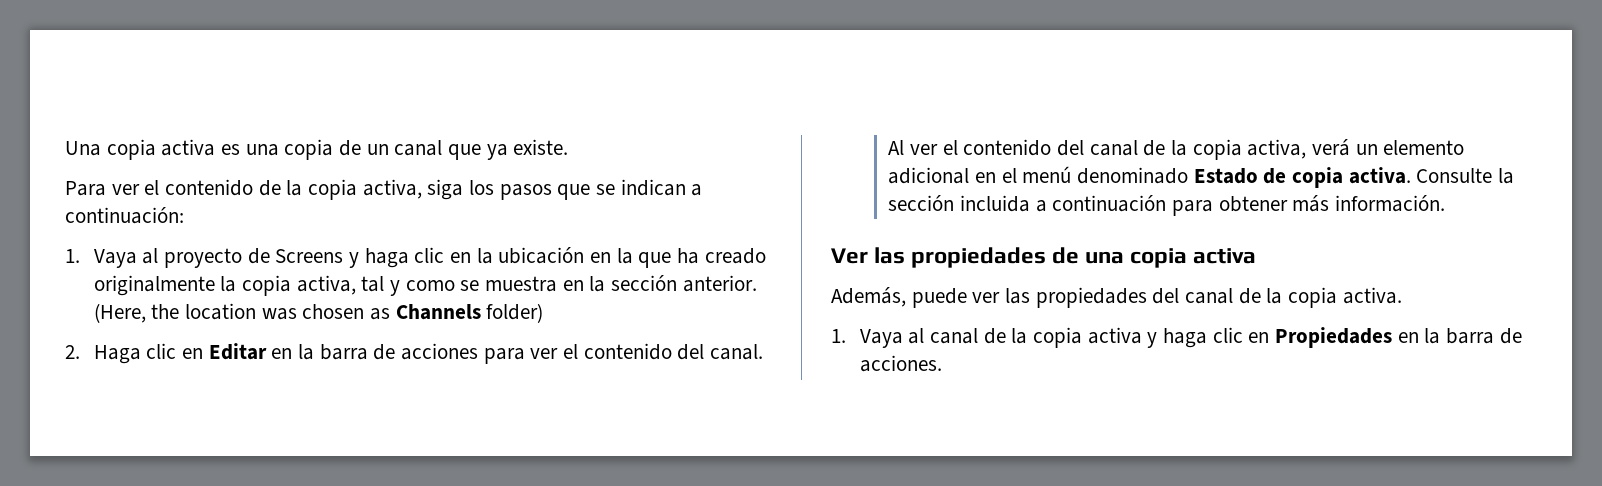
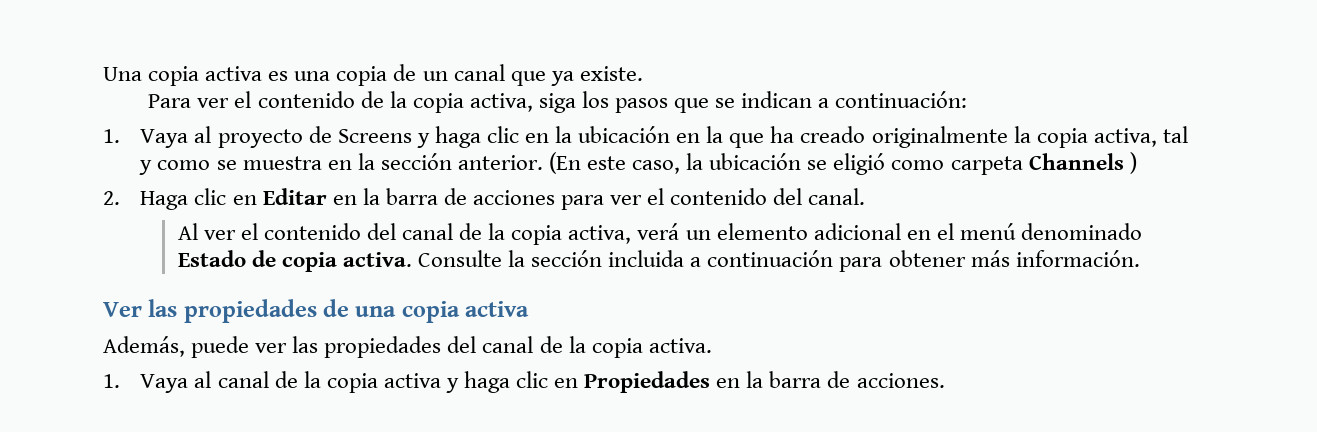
[93,303,544,323] (Here, the location was chosen as Channels folder) -> [548,152,1137,175] (En este caso, la ubicación se eligió como carpeta Channels )

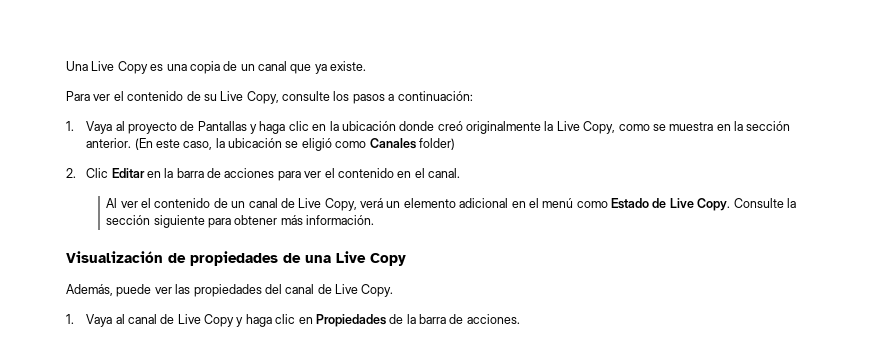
[148,66,263,86] copia activa -> [91,61,148,74] Live Copy
[389,91,813,113] la copia activa, siga los pasos que se indican -> [203,91,385,104] su Live Copy, consulte los pasos
[337,129,412,143] Screens -> [197,121,247,131] Pantallas
[676,126,1188,148] [139,160,153,175] en la que ha creado originalmente la copia activa, tal y -> [399,121,616,134] donde creó originalmente la Live Copy,
[950,152,1137,175] [103,188,257,210] carpeta Channels ) // 2. Haga clic en -> [369,138,455,150] [66,168,109,178] Canales folder) // 2. Clic
[773,188,803,205] del -> [397,168,425,178] en el
[367,223,632,245] del canal de la copia activa, -> [213,198,357,211] de un canal de Live Copy,
[1021,223,1143,240] denominado -> [576,201,608,208] como
[281,252,412,272] copia activa. -> [669,198,731,211] Live Copy.
[608,250,834,267] incluida a continuación -> [153,215,205,228] siguiente
[103,299,178,317] Ver las -> [66,251,186,263] Visualización de
[401,301,530,323] copia activa -> [336,251,406,266] Live Copy
[568,336,712,358] la copia activa. -> [335,284,394,297] Live Copy.
[303,371,441,393] la copia activa -> [177,314,235,327] Live Copy
[716,378,741,388] en -> [389,314,404,324] de

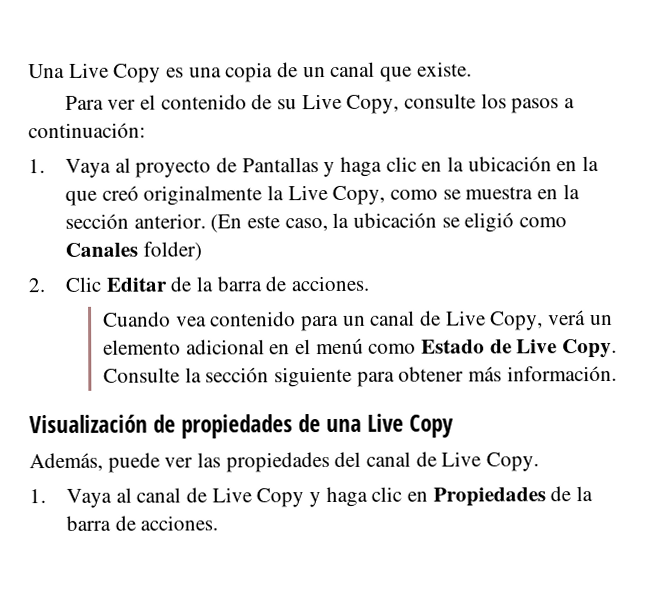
[314,64,327,74] ya -> (413, 74) none
[399,121,435,131] donde -> [556,156,600,172] [64,190,97,206] en la que
[146,168,461,181] [106,198,228,208] en la barra de acciones para ver el contenido en el canal. // Al ver el contenido de -> [170,275,370,292] [102,311,340,332] de la barra de acciones. // Cuando vea contenido para

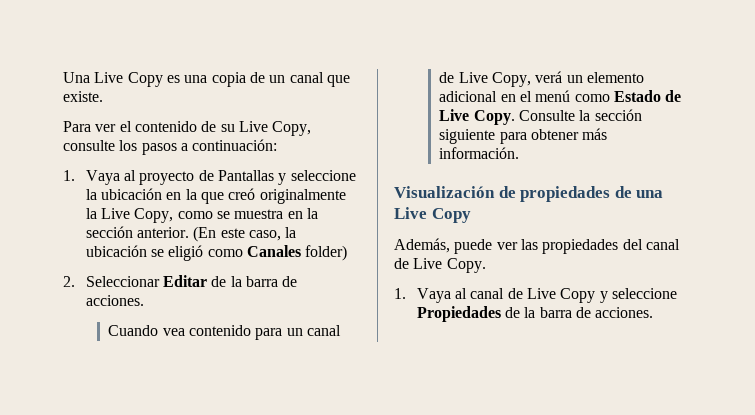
[340,156,443,177] haga clic en -> [290,170,356,181] seleccione
[64,276,101,292] Clic -> [85,276,160,287] Seleccionar
[325,486,429,508] haga clic en -> [611,288,677,299] seleccione

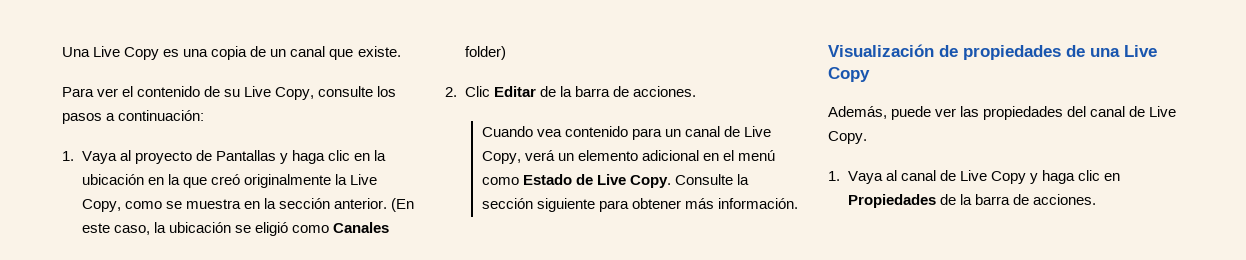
[290,170,356,181] seleccione -> [291,150,370,164] haga clic en
[85,276,160,287] Seleccionar -> [464,86,490,97] Clic
[611,288,677,299] seleccione -> [1041,170,1120,184] haga clic en

